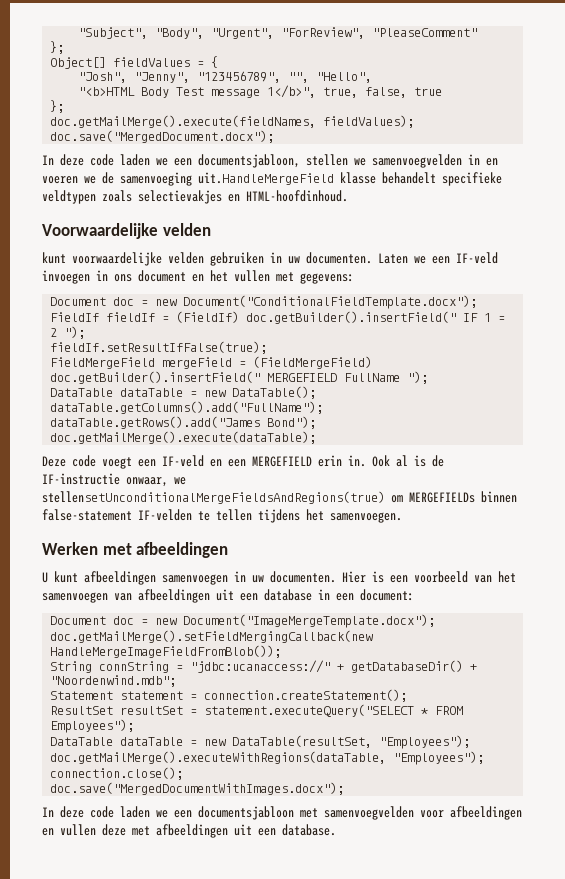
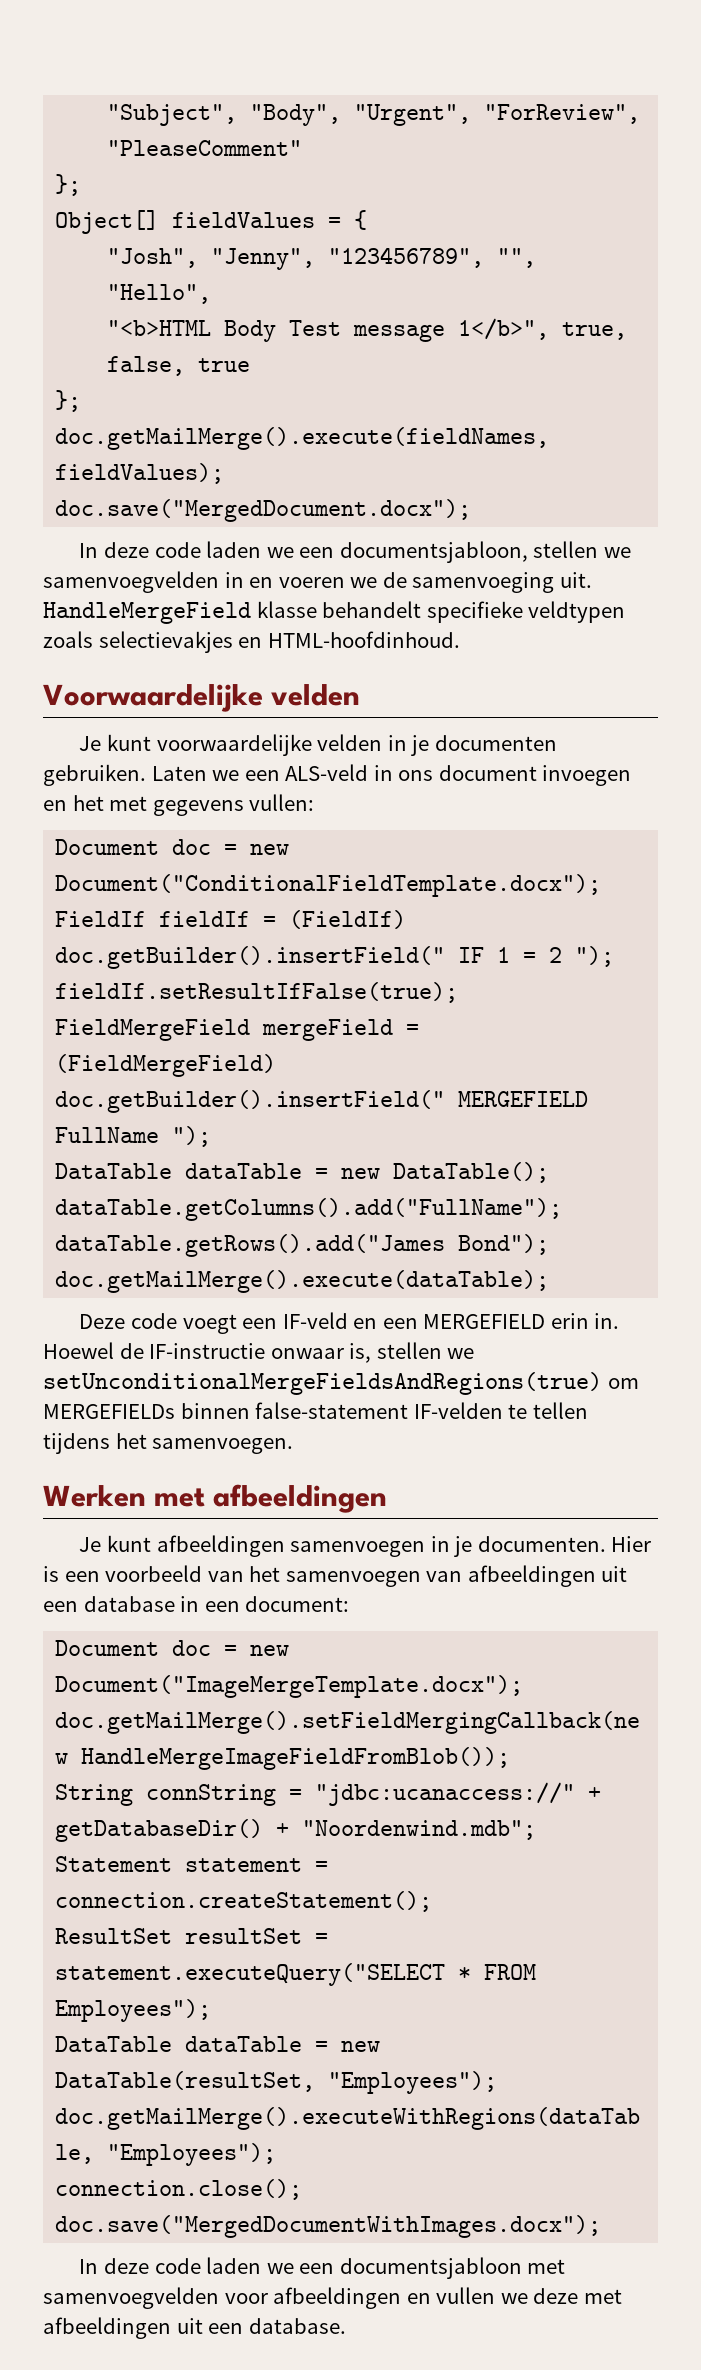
[198,172,334,185] uit.HandleMergeField -> [559,572,592,588] [43,602,251,624] uit. HandleMergeField
(211, 229) none -> [79,736,102,751] Je
[210,252,372,266] gebruiken in uw documenten. -> [387,735,557,756] [43,764,146,786] in je documenten gebruiken.
[456,252,498,264] [42,270,90,284] IF-veld invoegen -> [285,764,369,781] ALS-veld
(186, 276) none -> [542,765,632,786] invoegen
[234,270,354,284] vullen met gegevens: -> [109,794,315,816] met gegevens vullen:
[372,455,444,467] [42,473,186,487] [42,491,385,504] Ook al is de IF-instructie onwaar, we stellensetUnconditionalMergeFieldsAndRegions(true) -> [43,1342,475,1363] [43,1372,602,1395] Hoewel de IF-instructie onwaar is, stellen we setUnconditionalMergeFieldsAndRegions(true)
[42,572,48,583] U -> [79,1537,102,1552] Je
[252,575,264,583] uw -> [454,1536,473,1557] je
(96, 830) none -> [500,2293,528,2304] we

